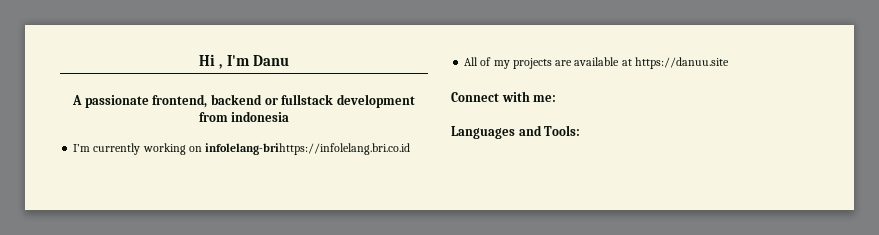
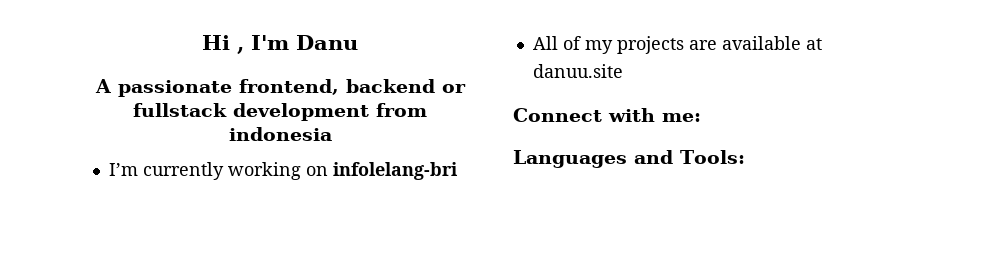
[205,143,411,155] infolelang-brihttps://infolelang.bri.co.id -> [332,162,458,180] infolelang-bri
[634,57,729,69] https://danuu.site -> [532,64,623,78] danuu.site

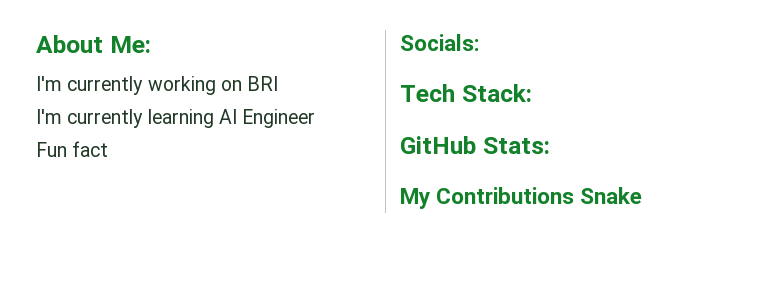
[202,35,358,54] [94,79,466,97] [133,103,427,121] [228,127,332,141] [108,162,458,180] [532,36,822,54] [532,64,623,78] [513,108,701,122] [513,150,745,168] Hi , I'm Danu // A passionate frontend, backend or fullstack development from indonesia // I’m currently working on infolelang-bri // All of my projects are available at danuu.site // Connect with me: // Languages and Tools: -> [36,35,151,53] [36,76,279,95] [36,109,316,128] [36,141,109,157] [400,34,480,51] [400,84,532,102] [400,136,550,154] [400,187,643,209] About Me: // I'm currently working on BRI // I'm currently learning AI Engineer // Fun fact // Socials: // Tech Stack: // GitHub Stats: // My Contributions Snake

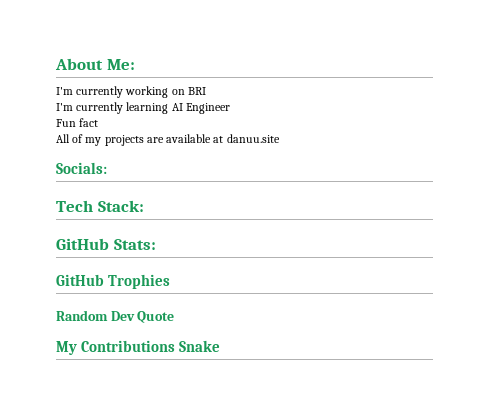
(109, 149) none -> [56,134,280,146] // All of my projects are available at danuu.site
(550, 145) none -> [56,274,171,289] [56,310,175,323] // GitHub Trophies // Random Dev Quote

